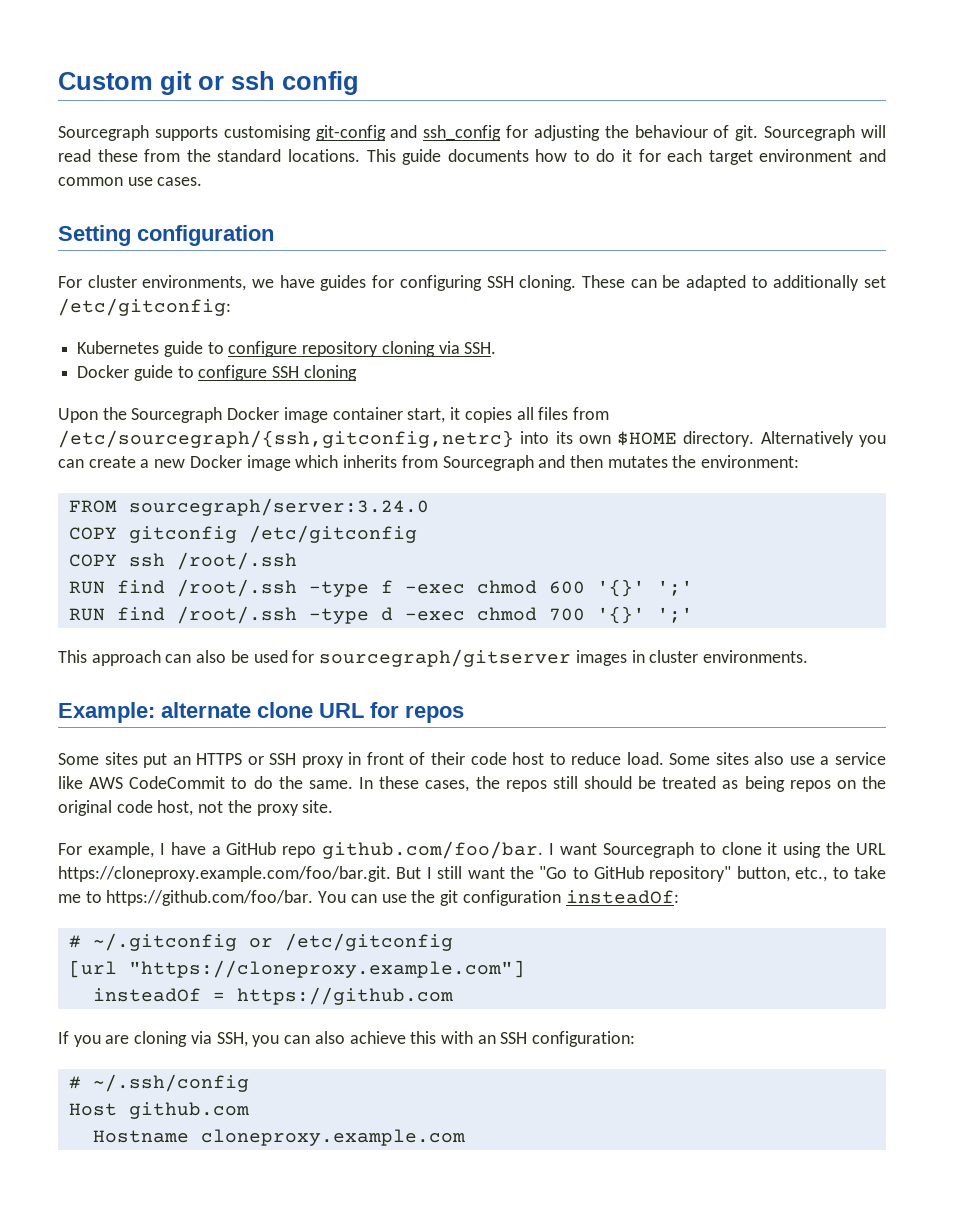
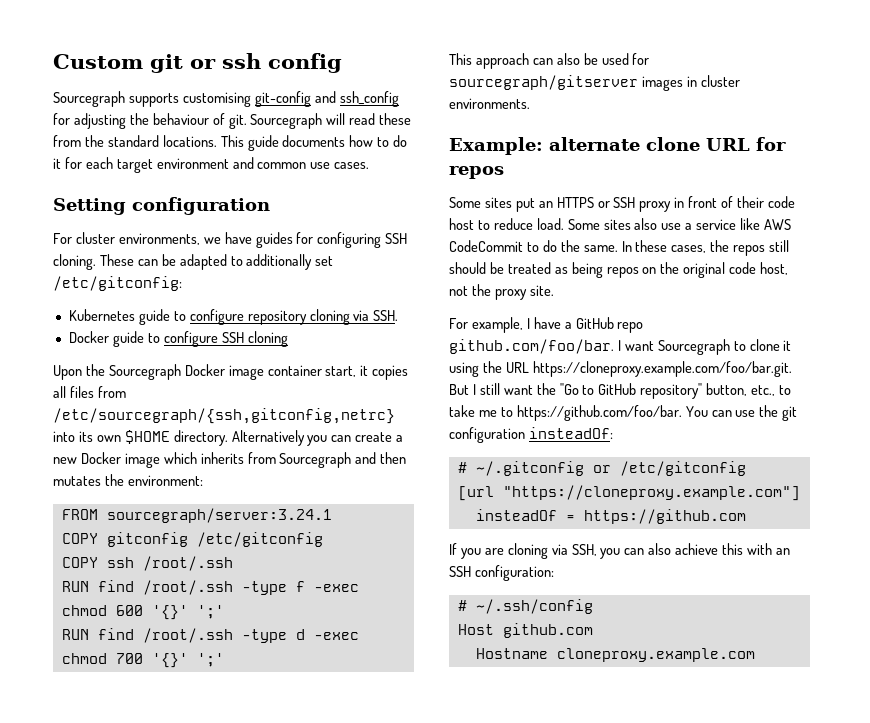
[128,498,429,516] sourcegraph/server:3.24.0 -> [106,508,332,523] sourcegraph/server:3.24.1

